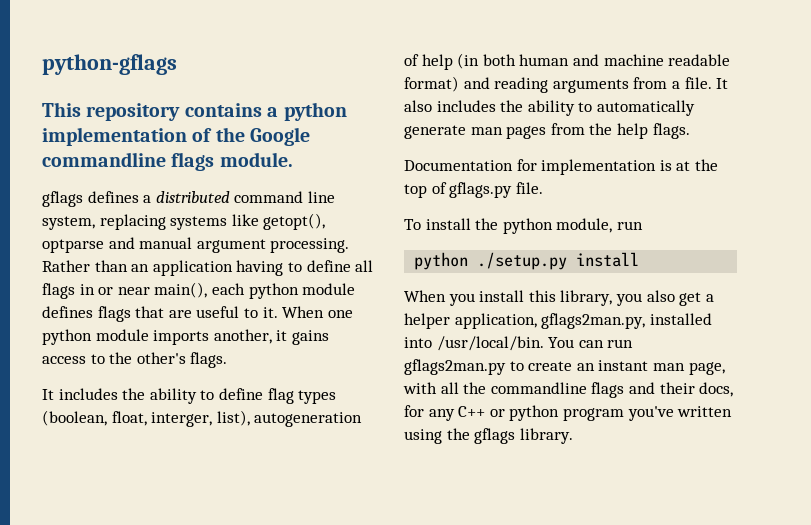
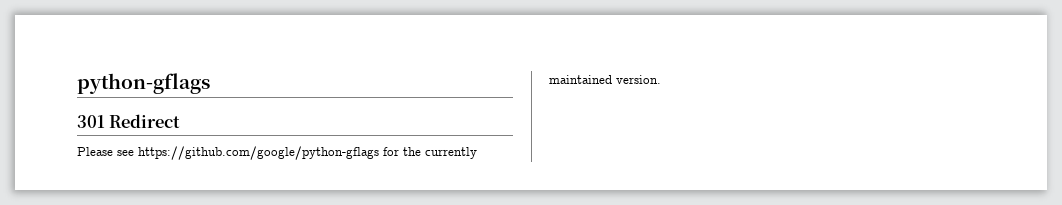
[42,102,347,121] [42,127,311,146] [42,152,293,171] [42,191,335,207] [42,213,326,230] [42,237,350,253] [42,260,374,276] [42,282,356,299] [42,306,353,322] [42,329,329,345] [42,352,228,368] [42,388,337,404] [42,410,363,427] [404,53,731,70] [404,76,729,93] [404,100,695,116] [404,123,690,139] [404,159,718,175] [404,182,543,198] [404,218,643,234] [414,252,640,270] [404,290,714,306] [404,313,712,329] [404,336,634,351] [404,359,725,375] [403,382,734,398] [404,405,733,421] [404,428,573,444] This repository contains a python implementation of the Google commandline flags module. // gflags defines a distributed command line system, replacing systems like getopt(), optparse and manual argument processing. Rather than an application having to define all flags in or near main(), each python module defines flags that are useful to it. When one python module imports another, it gains access to the other's flags. // It includes the ability to define flag types (boolean, float, interger, list), autogeneration of help (in both human and machine readable format) and reading arguments from a file. It also includes the ability to automatically generate man pages from the help flags. // Documentation for implementation is at the top of gflags.py file. // To install the python module, run // python ./setup.py install // When you install this library, you also get a helper application, gflags2man.py, installed into /usr/local/bin. You can run gflags2man.py to create an instant man page, with all the commandline flags and their docs, for any C++ or python program you've written using the gflags library. -> [77,114,181,128] [77,146,477,160] [549,75,661,84] 301 Redirect // Please see https://github.com/google/python-gflags for the currently maintained version.

